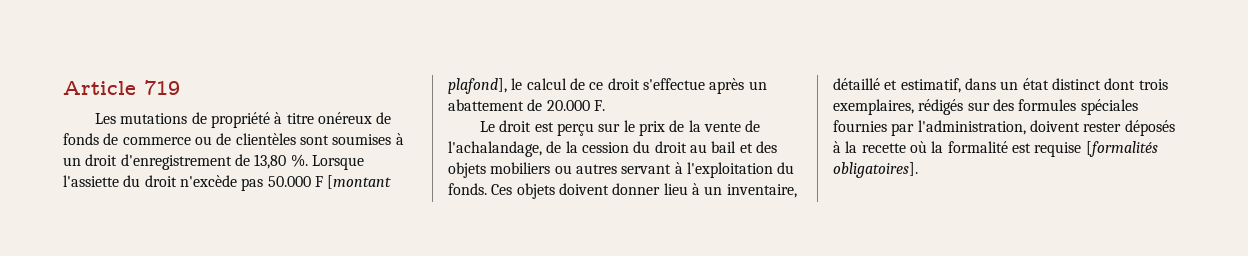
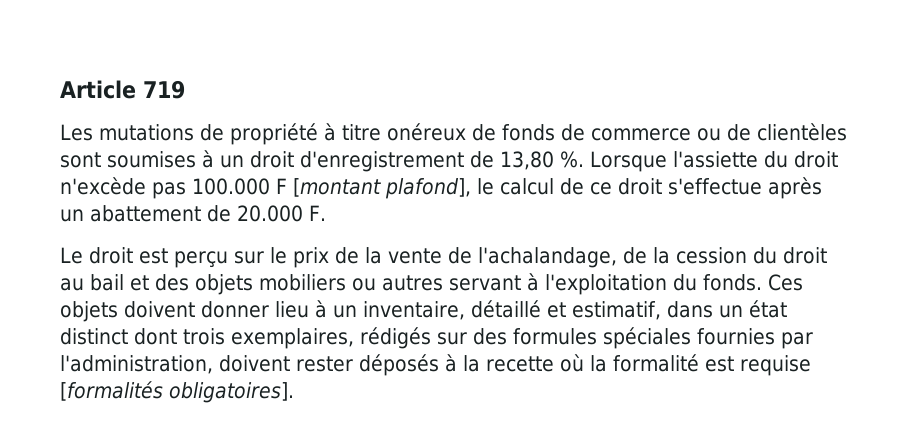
[267,176,311,187] 50.000 -> [192,178,270,195] 100.000

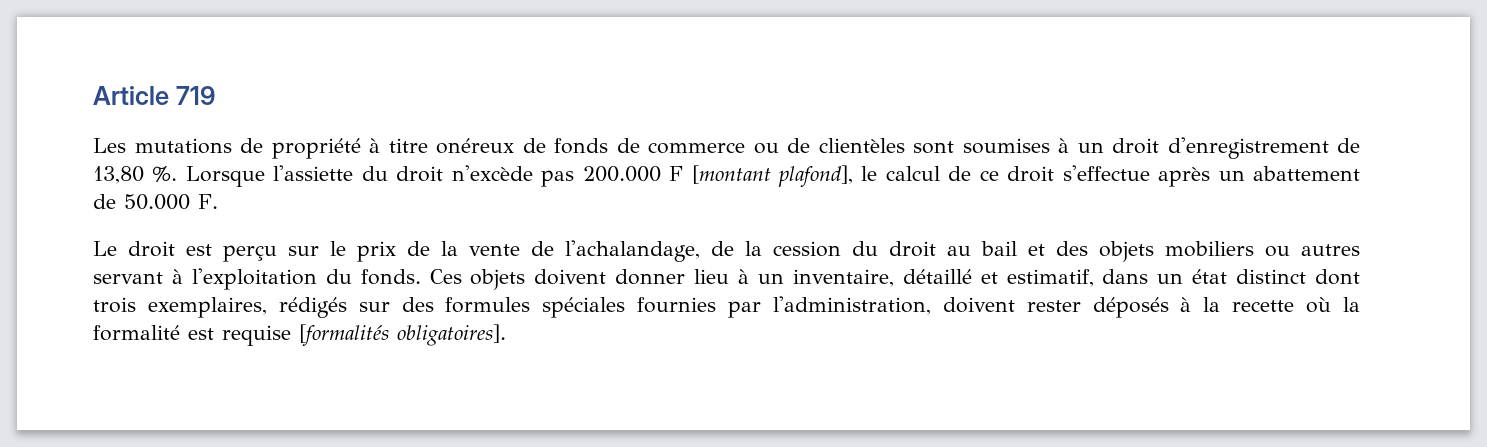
[192,178,270,195] 100.000 -> [582,166,661,182] 200.000
[237,205,303,222] 20.000 -> [124,194,190,210] 50.000

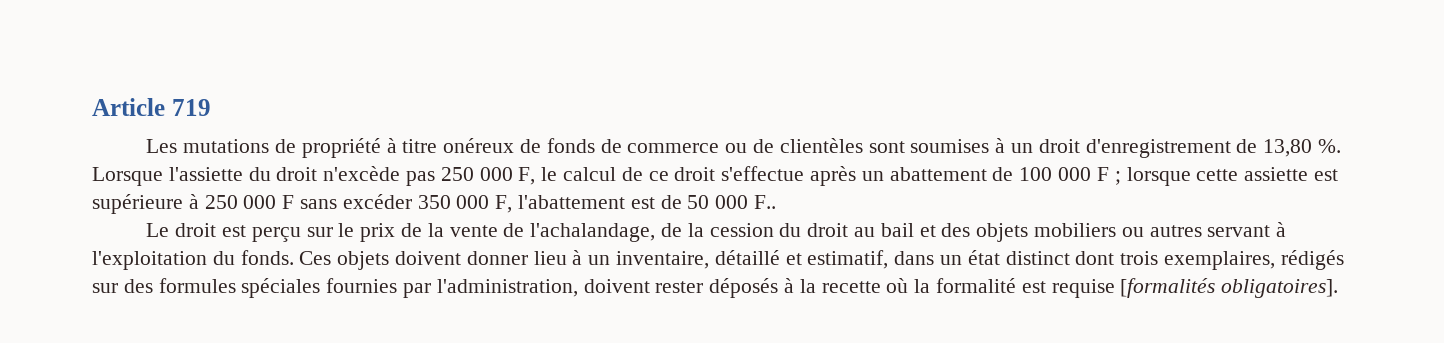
[582,165,853,187] 200.000 F [montant plafond], -> [440,167,536,185] 250 000 F,
[124,194,218,210] 50.000 F. -> [1019,167,1338,186] [92,194,777,214] 100 000 F ; lorsque cette assiette est supérieure à 250 000 F sans excéder 350 000 F, l'abattement est de 50 000 F..

